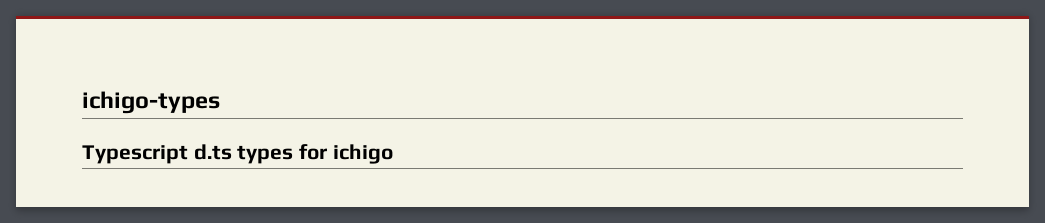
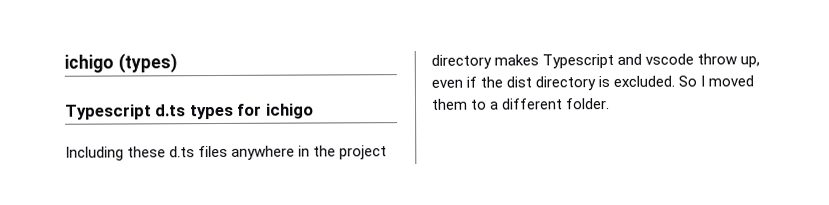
[82,91,220,114] ichigo-types -> [64,53,177,74] ichigo (types)
(393, 154) none -> [65,145,388,161] [431,53,761,69] [431,75,755,91] [431,98,611,110] // Including these d.ts files anywhere in the project directory makes Typescript and vscode throw up, even if the dist directory is excluded. So I moved them to a different folder.

